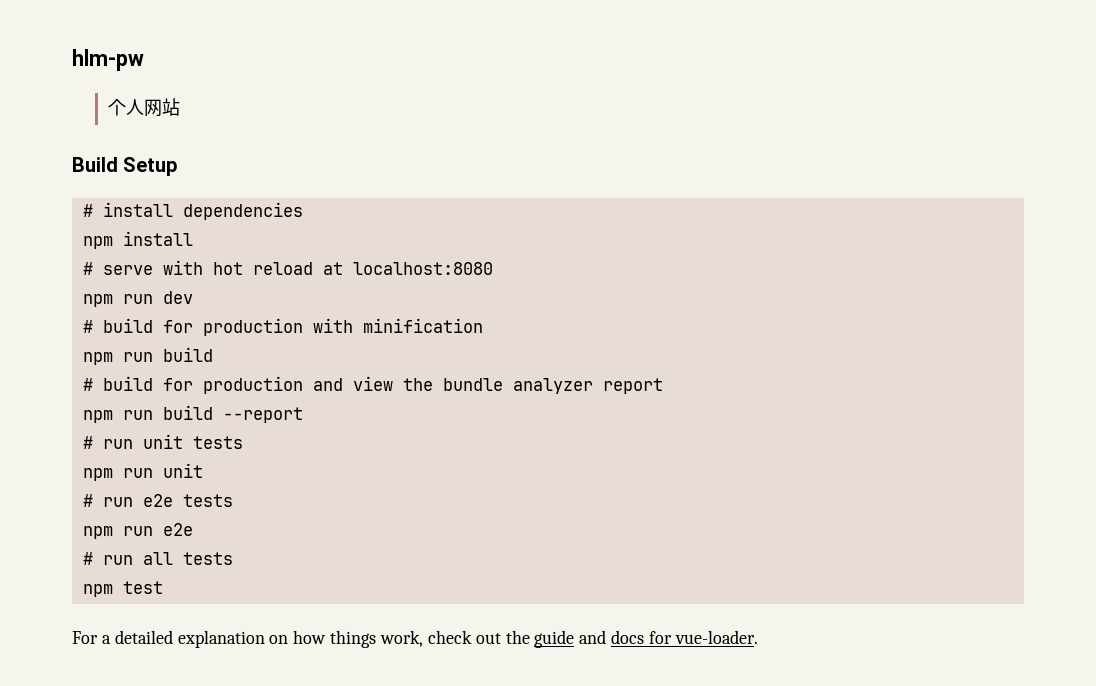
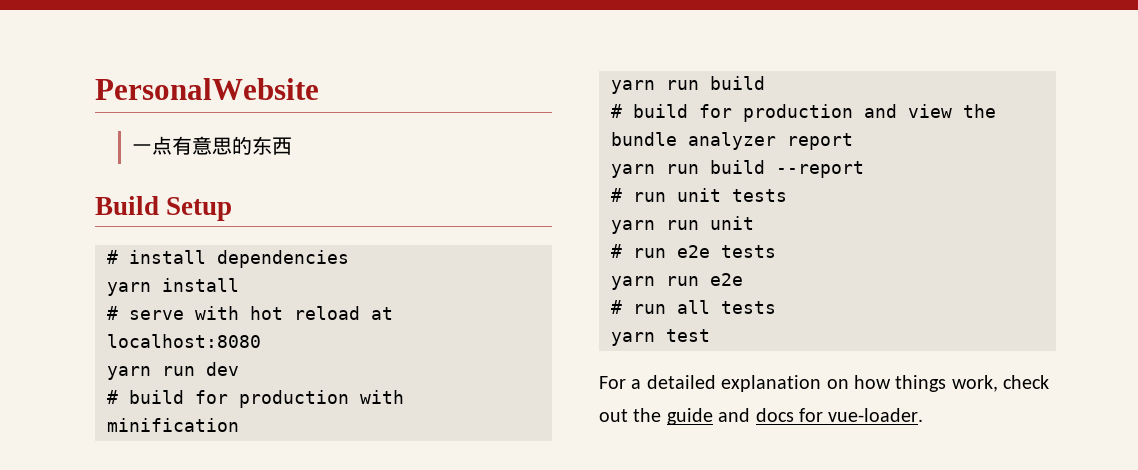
[72,49,144,71] [107,98,180,117] hlm-pw // 个人网站 -> [95,78,319,100] [131,136,292,155] PersonalWebsite // 一点有意思的东西
[82,236,113,249] npm -> [107,282,151,296] yarn
[82,294,113,307] npm -> [107,366,151,380] yarn
[82,352,113,365] npm -> [611,80,655,94] yarn
[82,410,113,423] npm -> [611,164,655,178] yarn
[82,468,113,481] npm -> [611,220,655,234] yarn
[82,526,113,539] npm -> [611,276,655,290] yarn
[82,584,113,597] npm -> [611,332,655,346] yarn

